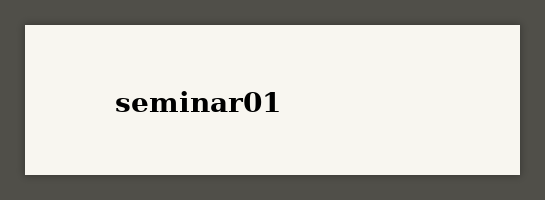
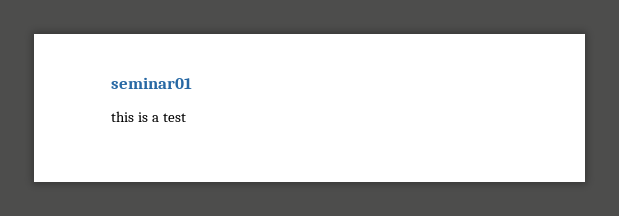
(281, 101) none -> [111,111,186,122] // this is a test

